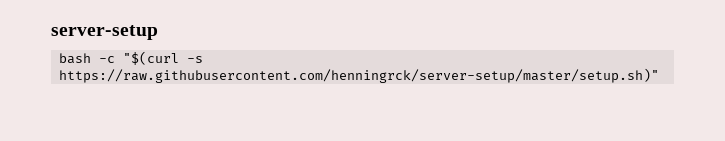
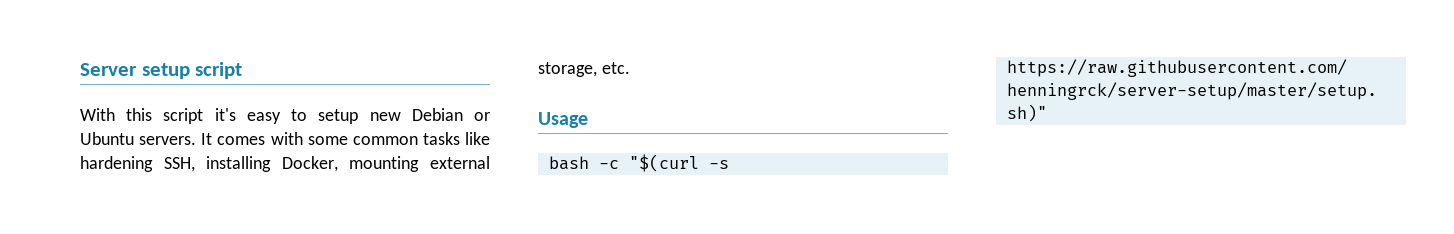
[51,25,158,40] server-setup -> [80,62,243,79] [80,108,491,124] [80,132,490,145] [80,156,490,172] [538,62,630,77] [538,112,588,128] Server setup script // With this script it's easy to setup new Debian or Ubuntu servers. It comes with some common tasks like hardening SSH, installing Docker, mounting external storage, etc. // Usage

